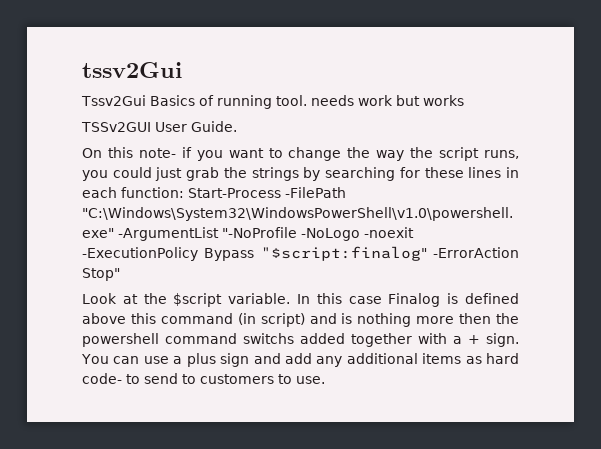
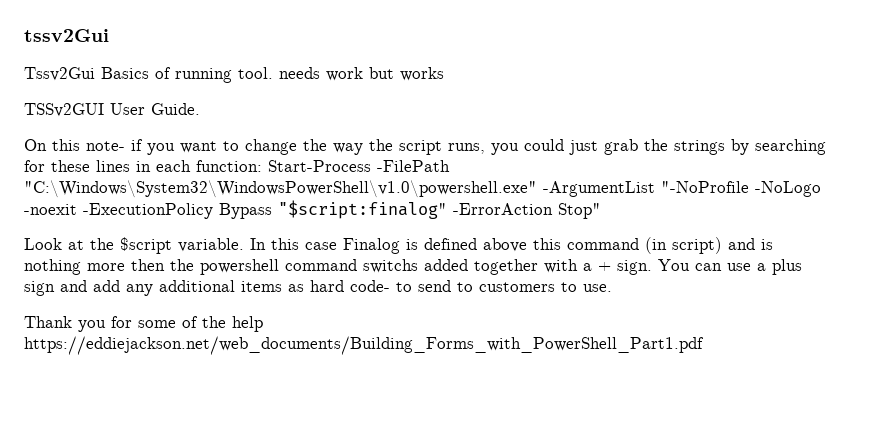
(325, 380) none -> [24,316,263,332] [24,336,704,355] // Thank you for some of the help https://eddiejackson.net/web_documents/Building_Forms_with_PowerShell_Part1.pdf

